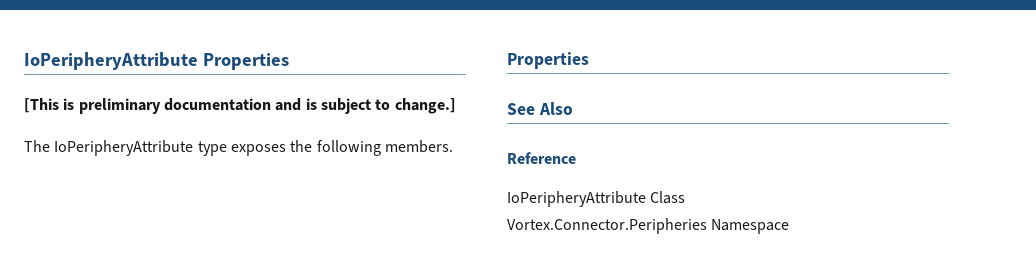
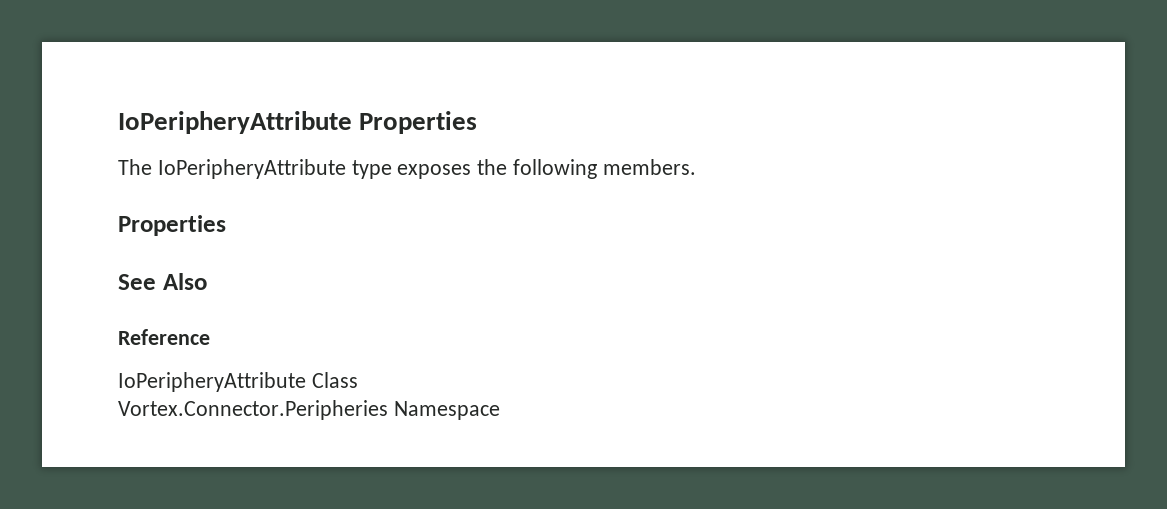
[24,98,456,114] // [This is preliminary documentation and is subject to change.] -> (478, 122) none

